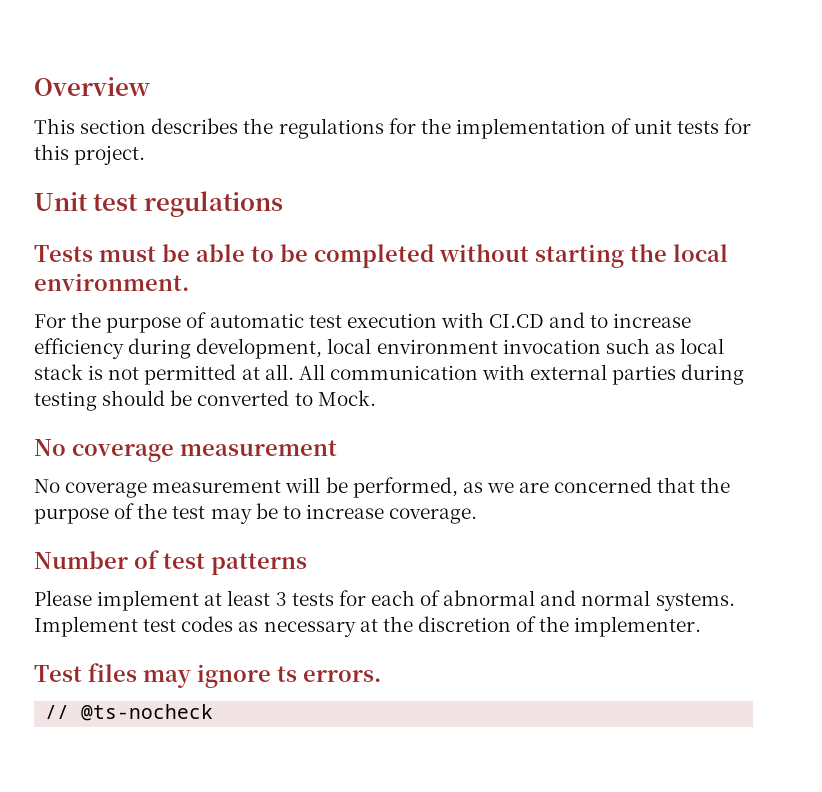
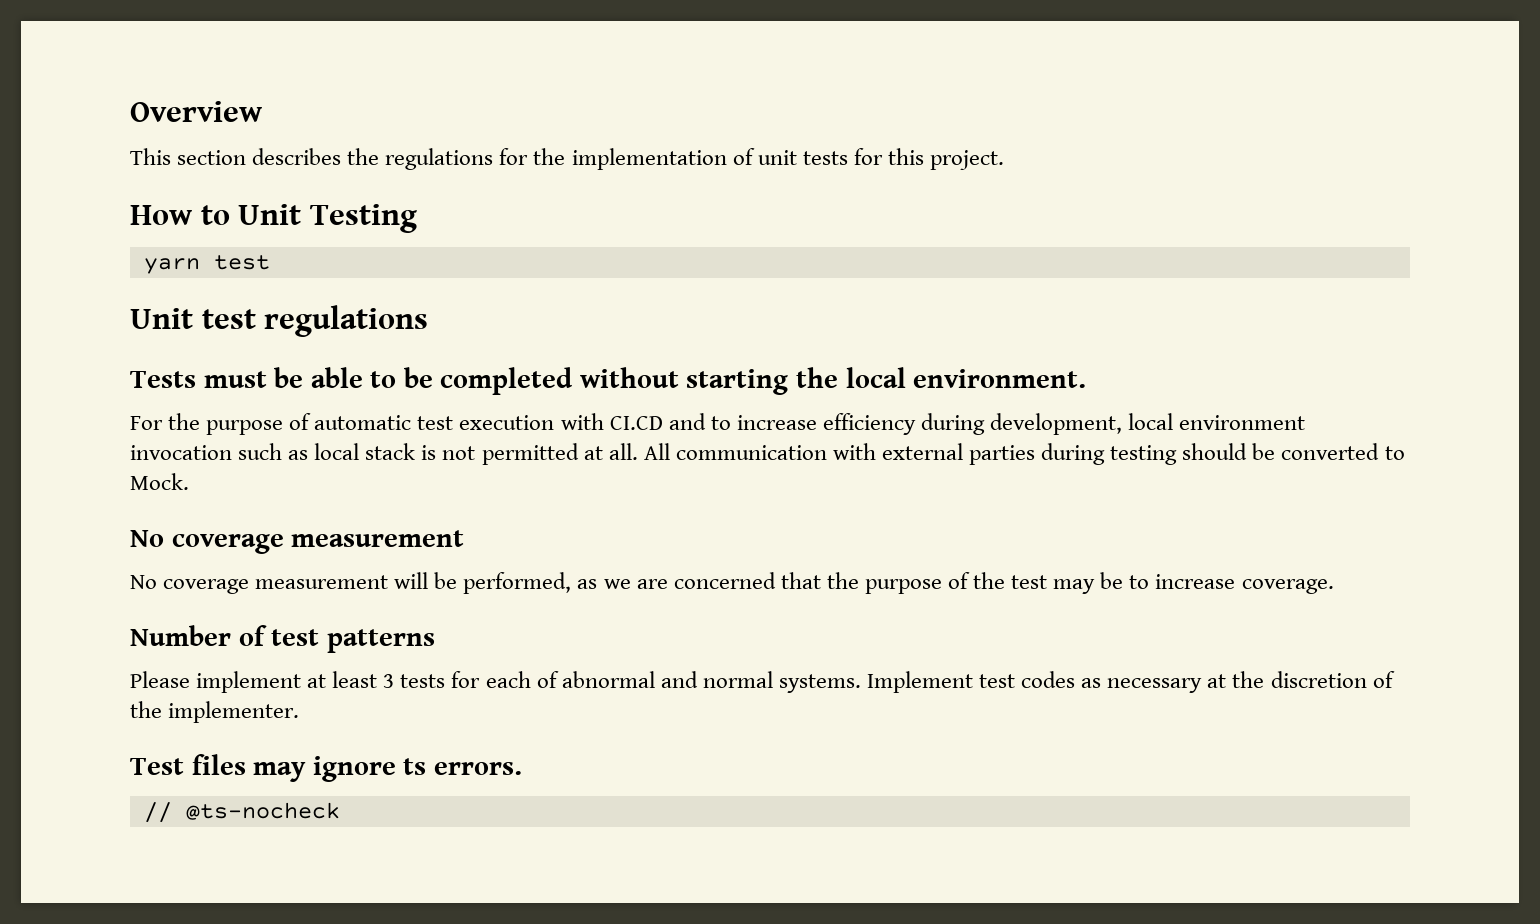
(146, 155) none -> [130,204,417,233] [143,255,270,274] // How to Unit Testing // yarn test

